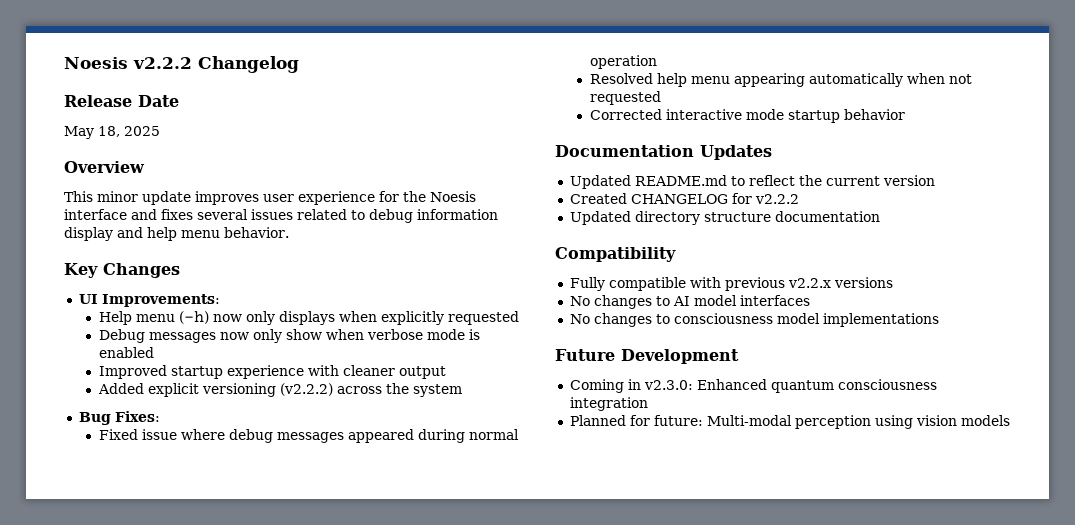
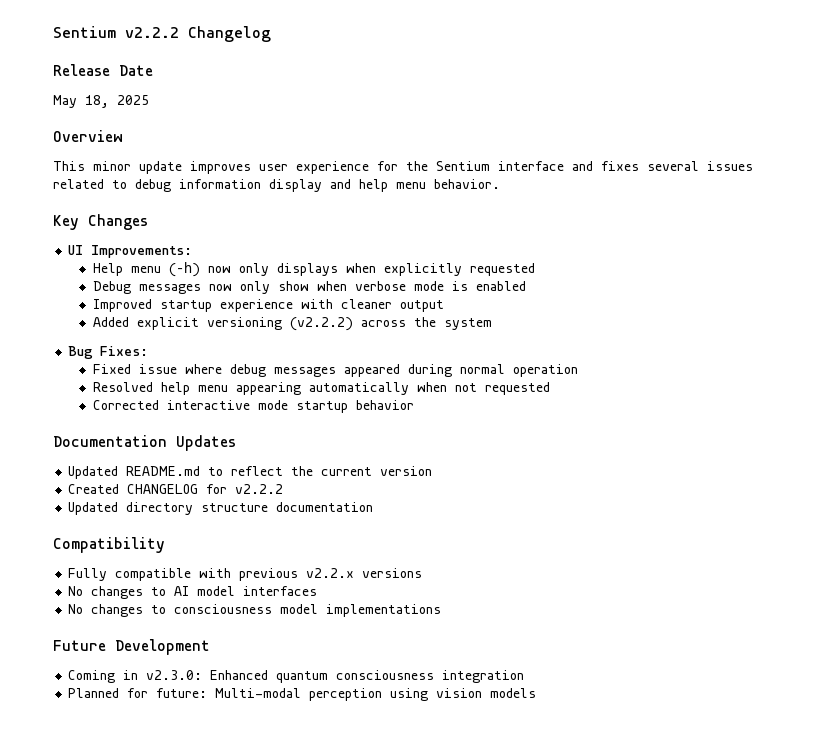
[64,57,128,69] Noesis -> [53,26,116,38] Sentium
[430,191,476,202] Noesis -> [436,161,490,171] Sentium

